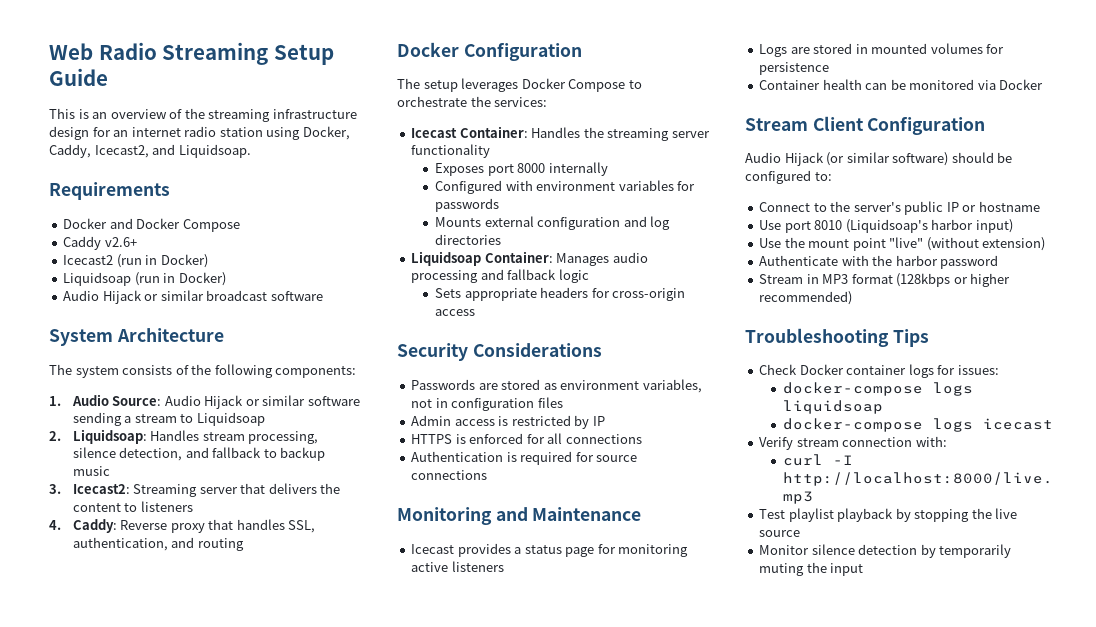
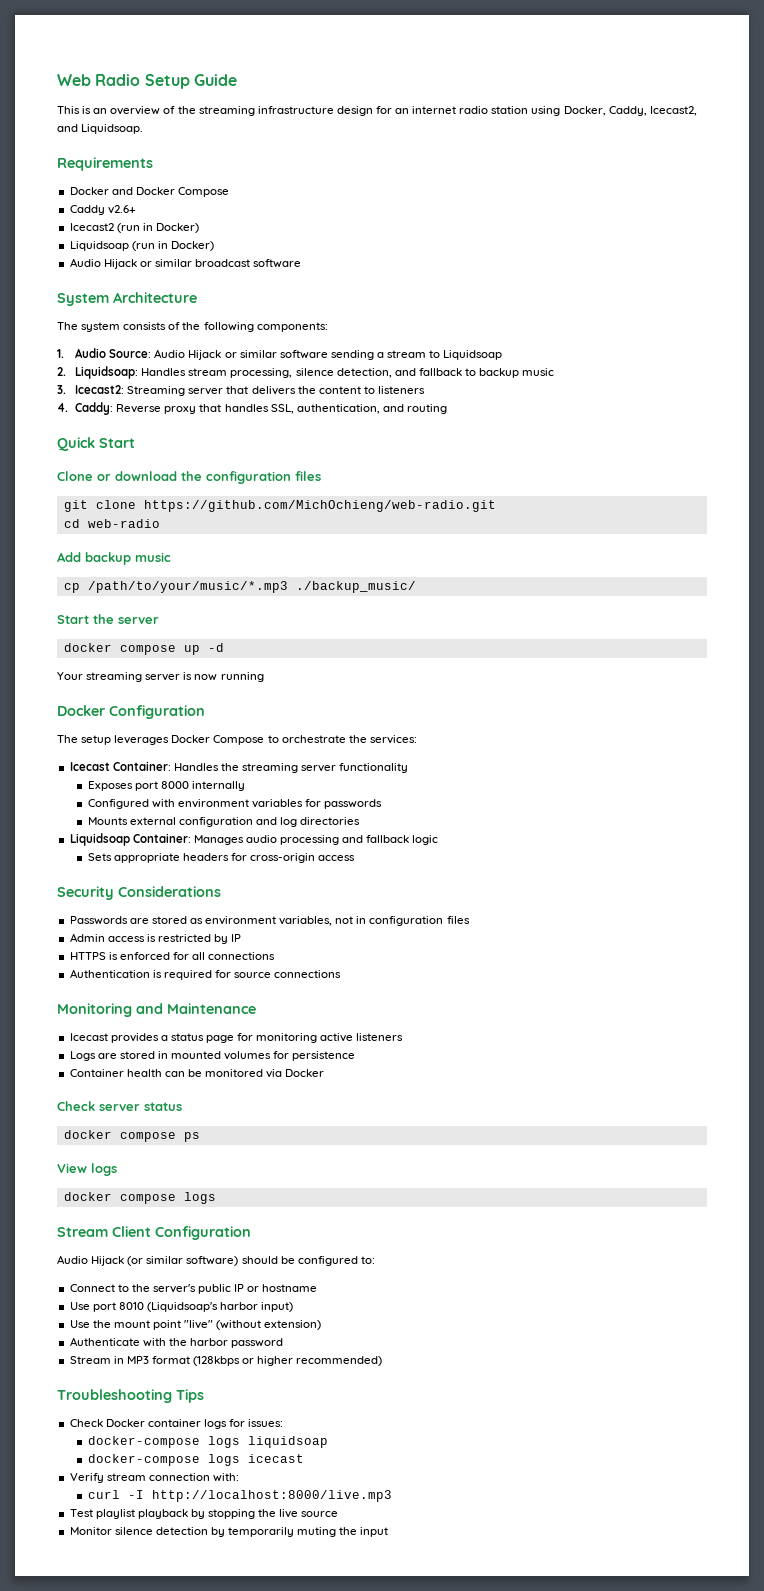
[162,42,269,65] Streaming -> (141, 80) none
(244, 544) none -> [57,437,135,451] [57,471,321,484] [63,500,496,512] [63,519,160,528] [57,552,171,565] [63,581,416,593] [57,614,159,624] [63,643,224,655] [57,672,264,682] // Quick Start // Clone or download the configuration files // git clone https://github.com/MichOchieng/web-radio.git // cd web-radio // Add backup music // cp /path/to/your/music/*.mp3 ./backup_music/ // Start the server // docker compose up -d // Your streaming server is now running
(1044, 84) none -> [57,1101,182,1111] [63,1130,200,1142] [57,1163,117,1176] [63,1192,216,1204] // Check server status // docker compose ps // View logs // docker compose logs

